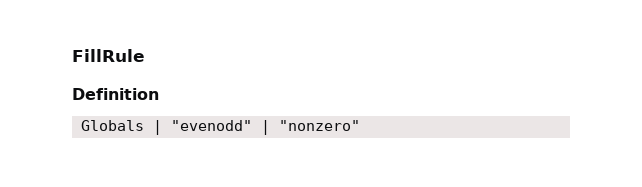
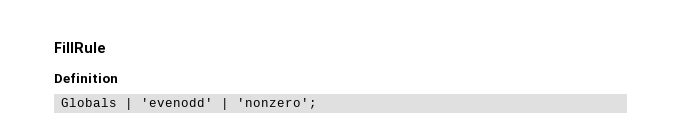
[170,120,360,135] "evenodd" | "nonzero" -> [140,98,317,110] 'evenodd' | 'nonzero';

